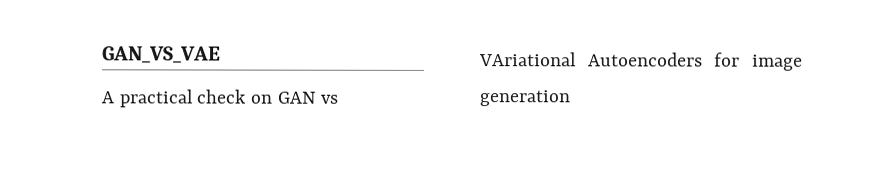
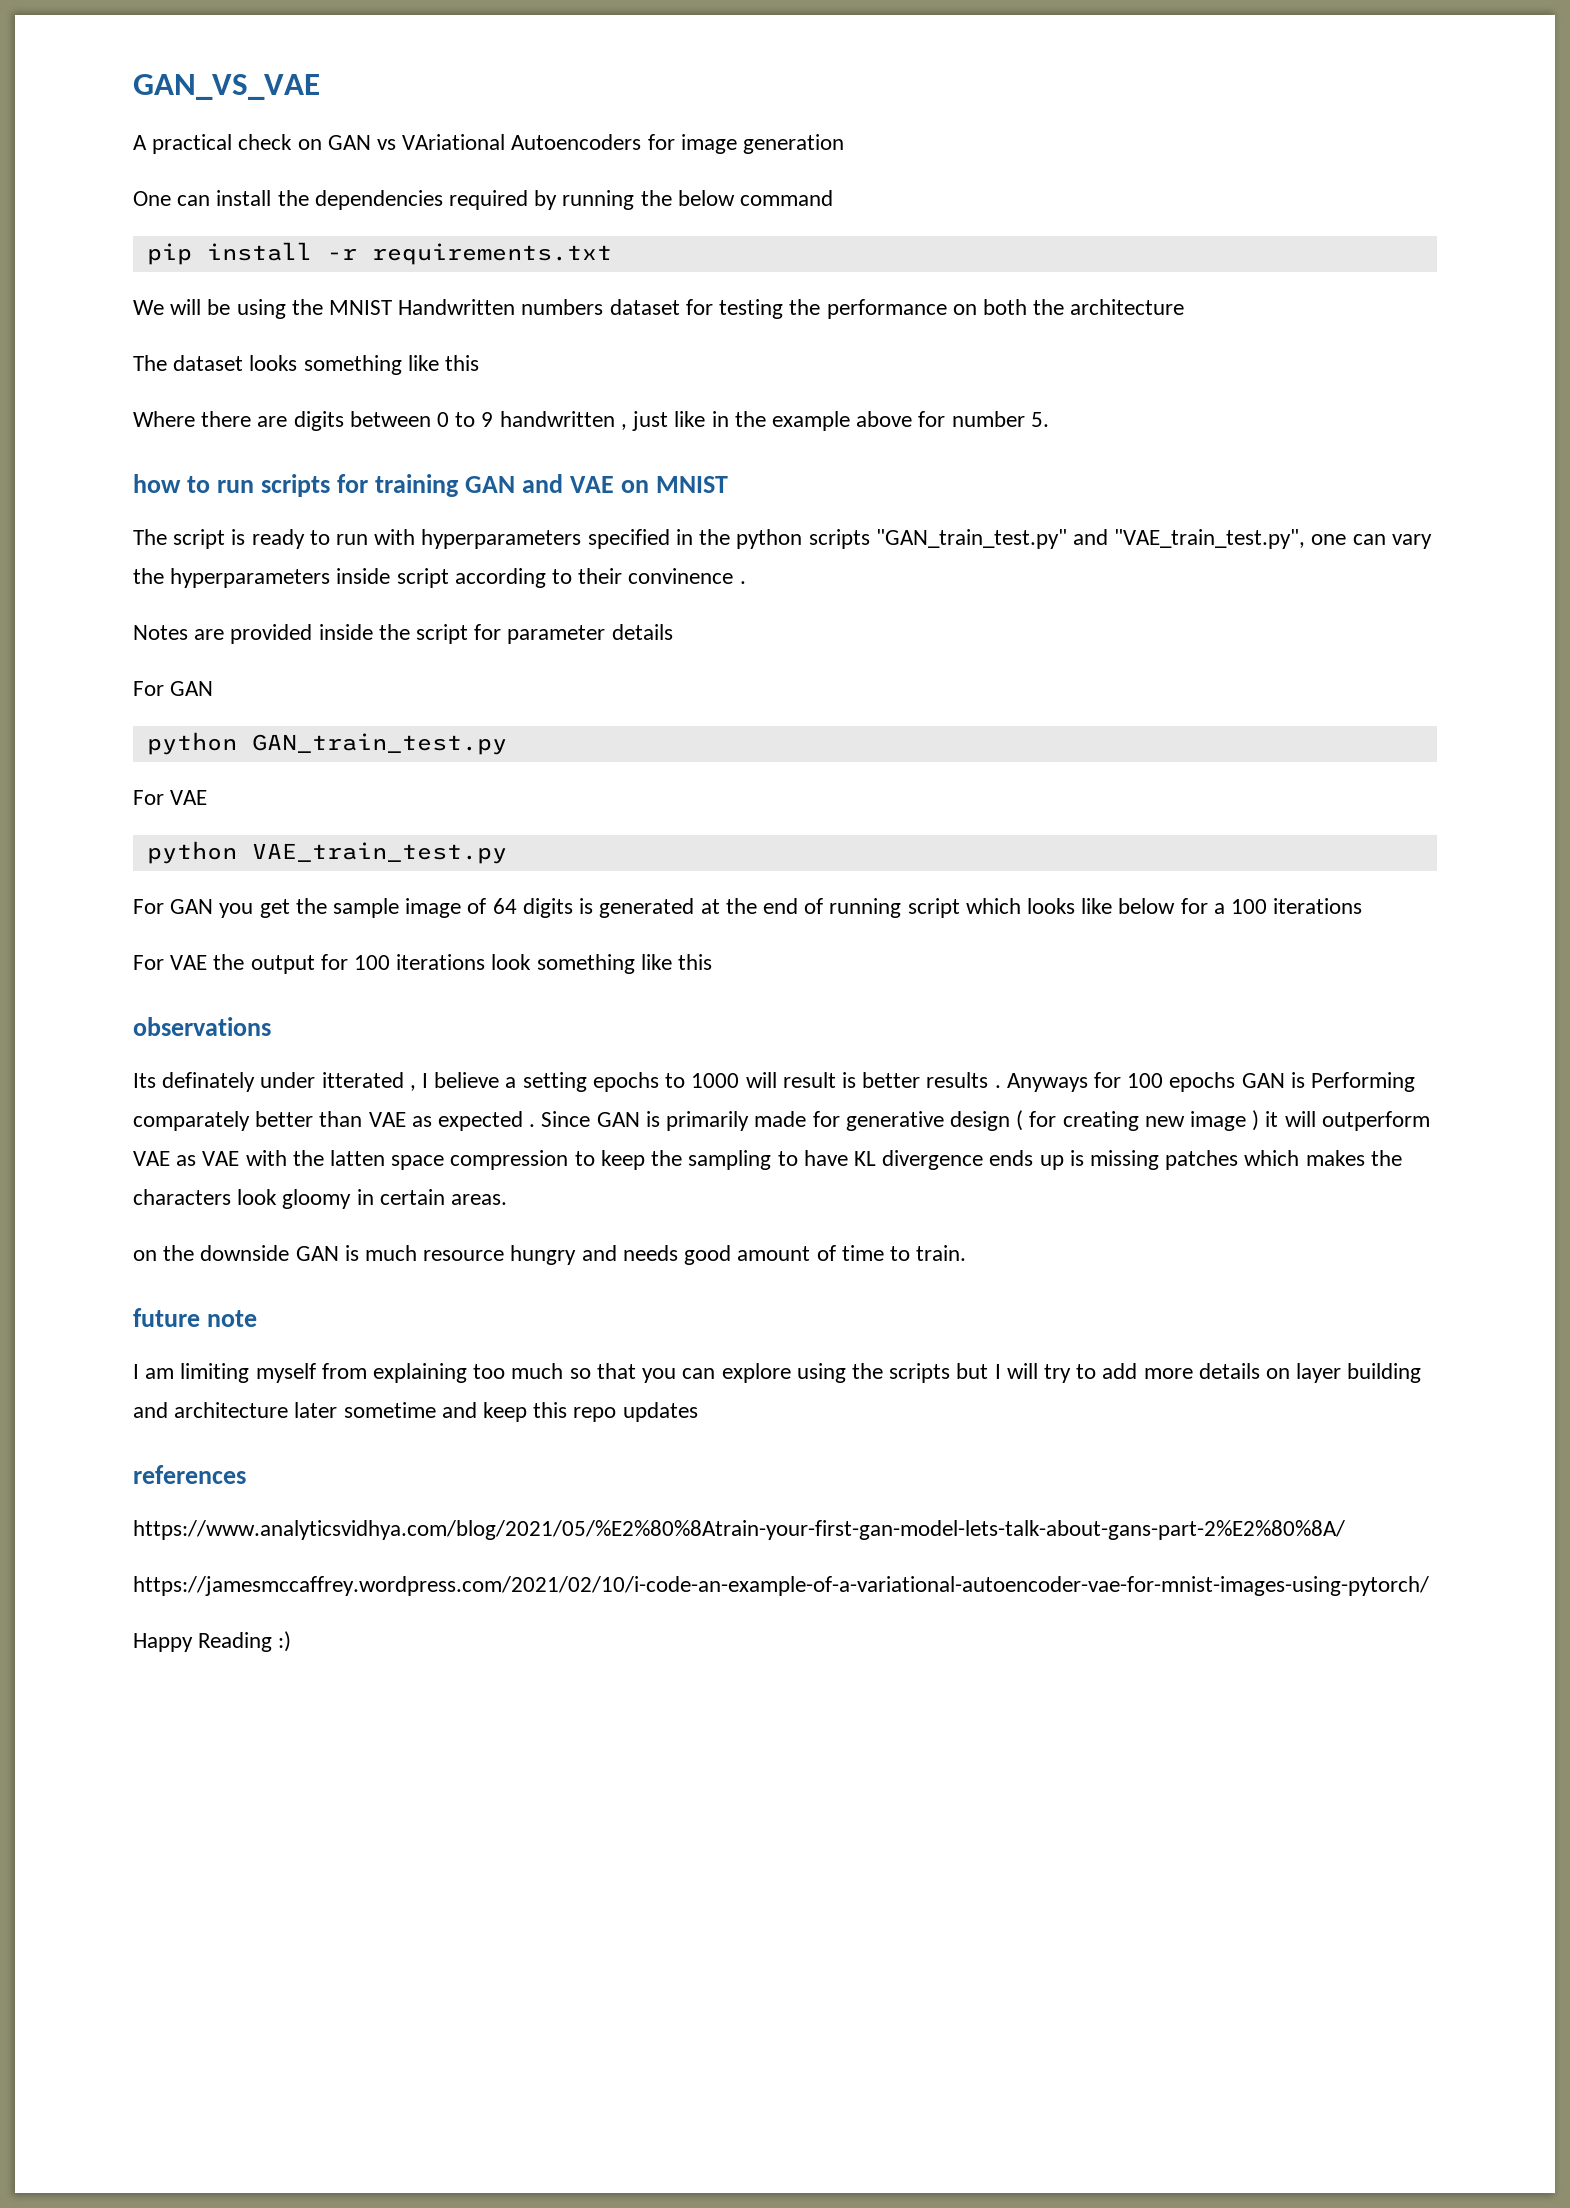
(571, 98) none -> [133,190,834,210] [146,242,612,265] [133,299,1185,319] [133,355,480,375] [133,411,1049,431] [133,474,729,497] [133,529,1432,549] [133,568,746,588] [133,624,673,644] [133,681,214,696] [146,732,507,755] [133,790,208,805] [146,841,507,864] [133,898,1363,918] [133,954,713,974] [133,1017,271,1036] [133,1072,1416,1092] [133,1110,1430,1131] [133,1150,1402,1170] [133,1189,508,1209] [133,1245,967,1265] [133,1308,258,1327] [133,1363,1422,1383] [133,1402,698,1422] [133,1465,246,1484] [133,1520,1345,1540] [133,1576,1429,1596] [133,1631,292,1652] // One can install the dependencies required by running the below command // pip install -r requirements.txt // We will be using the MNIST Handwritten numbers dataset for testing the performance on both the architecture // The dataset looks something like this // Where there are digits between 0 to 9 handwritten , just like in the example above for number 5. // how to run scripts for training GAN and VAE on MNIST // The script is ready to run with hyperparameters specified in the python scripts "GAN_train_test.py" and "VAE_train_test.py", one can vary the hyperparameters inside script according to their convinence . // Notes are provided inside the script for parameter details // For GAN // python GAN_train_test.py // For VAE // python VAE_train_test.py // For GAN you get the sample image of 64 digits is generated at the end of running script which looks like below for a 100 iterations // For VAE the output for 100 iterations look something like this // observations // Its definately under itterated , I believe a setting epochs to 1000 will result is better results . Anyways for 100 epochs GAN is Performing comparately better than VAE as expected . Since GAN is primarily made for generative design ( for creating new image ) it will outperform VAE as VAE with the latten space compression to keep the sampling to have KL divergence ends up is missing patches which makes the characters look gloomy in certain areas. // on the downside GAN is much resource hungry and needs good amount of time to train. // future note // I am limiting myself from explaining too much so that you can explore using the scripts but I will try to add more details on layer building and architecture later sometime and keep this repo updates // references // https://www.analyticsvidhya.com/blog/2021/05/%E2%80%8Atrain-your-first-gan-model-lets-talk-about-gans-part-2%E2%80%8A/ // https://jamesmccaffrey.wordpress.com/2021/02/10/i-code-an-example-of-a-variational-autoencoder-vae-for-mnist-images-using-pytorch/ // Happy Reading :)

